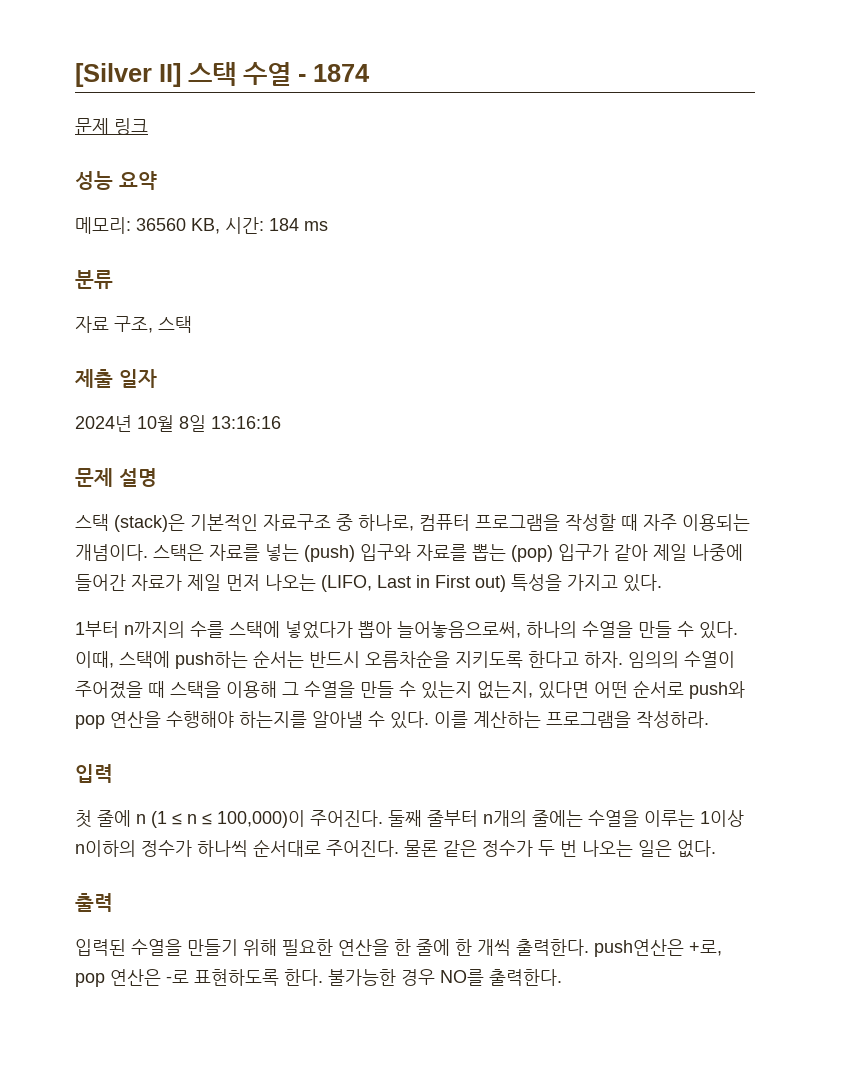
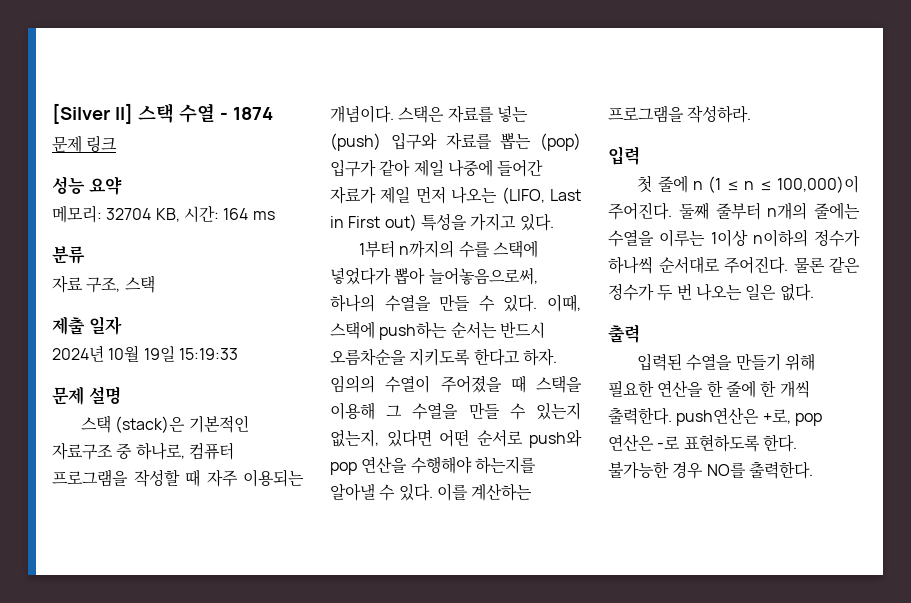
[136,218,186,231] 36560 -> [106,208,152,220] 32704
[269,218,299,231] 184 -> [223,208,249,220] 164
[179,415,281,432] 8일 13:16:16 -> [143,346,238,362] 19일 15:19:33

